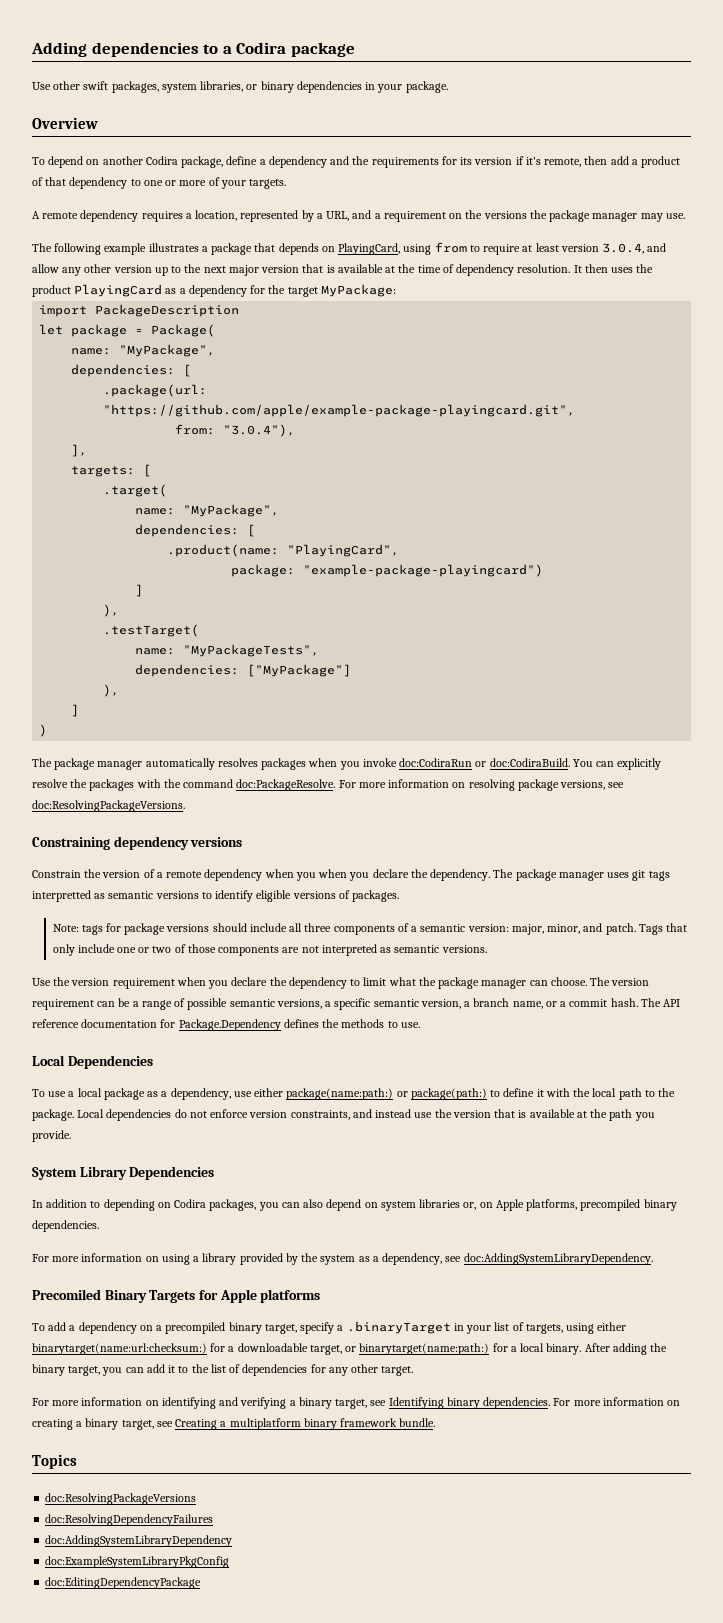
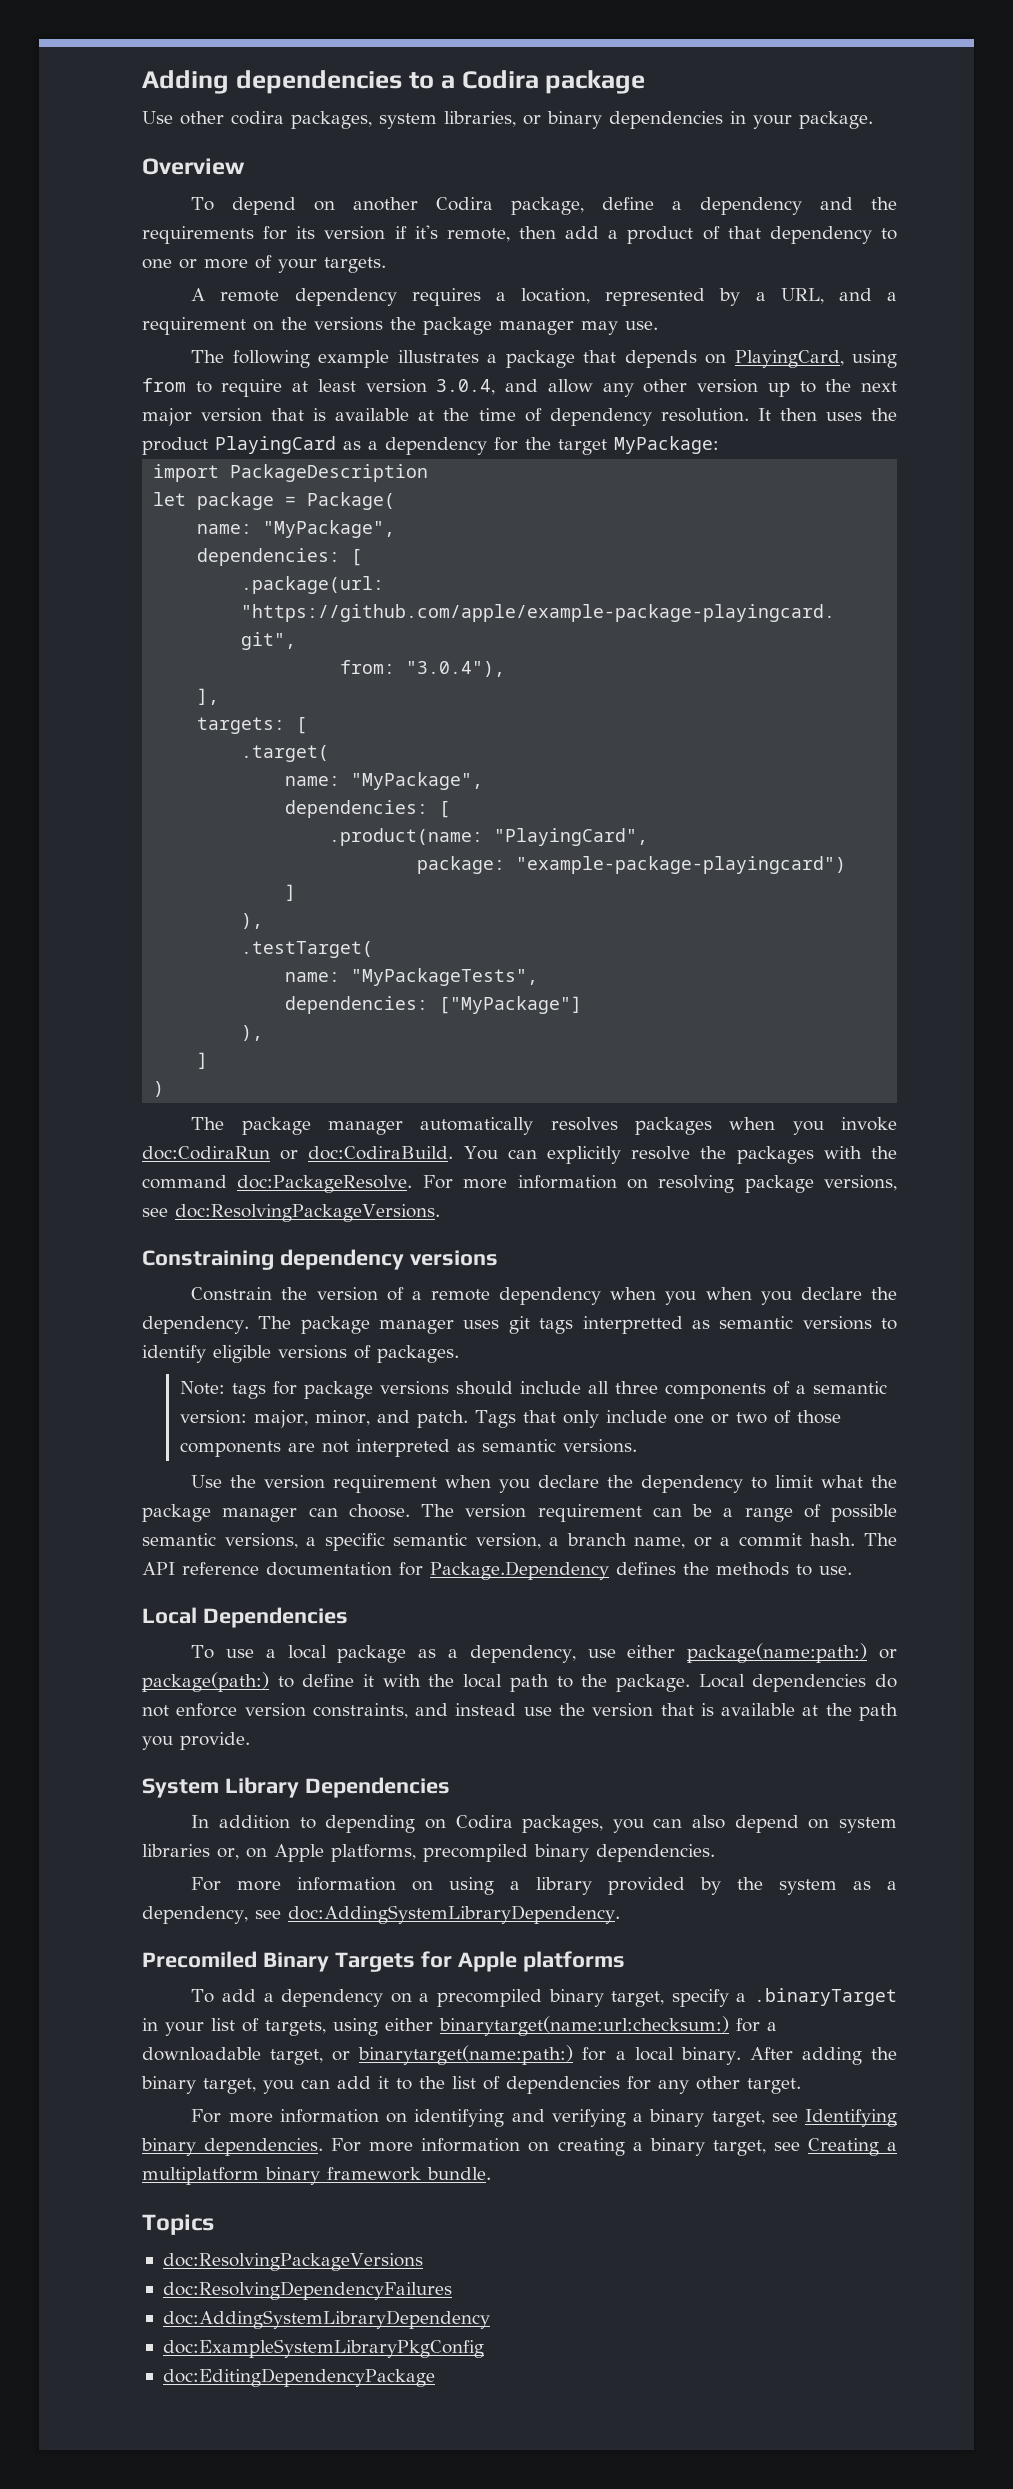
[83,81,109,90] swift -> [231,111,284,125] codira

